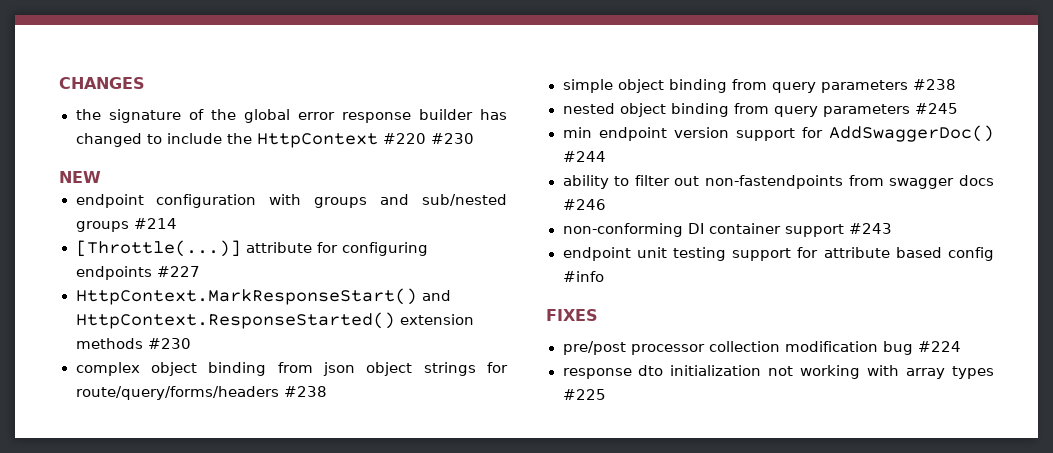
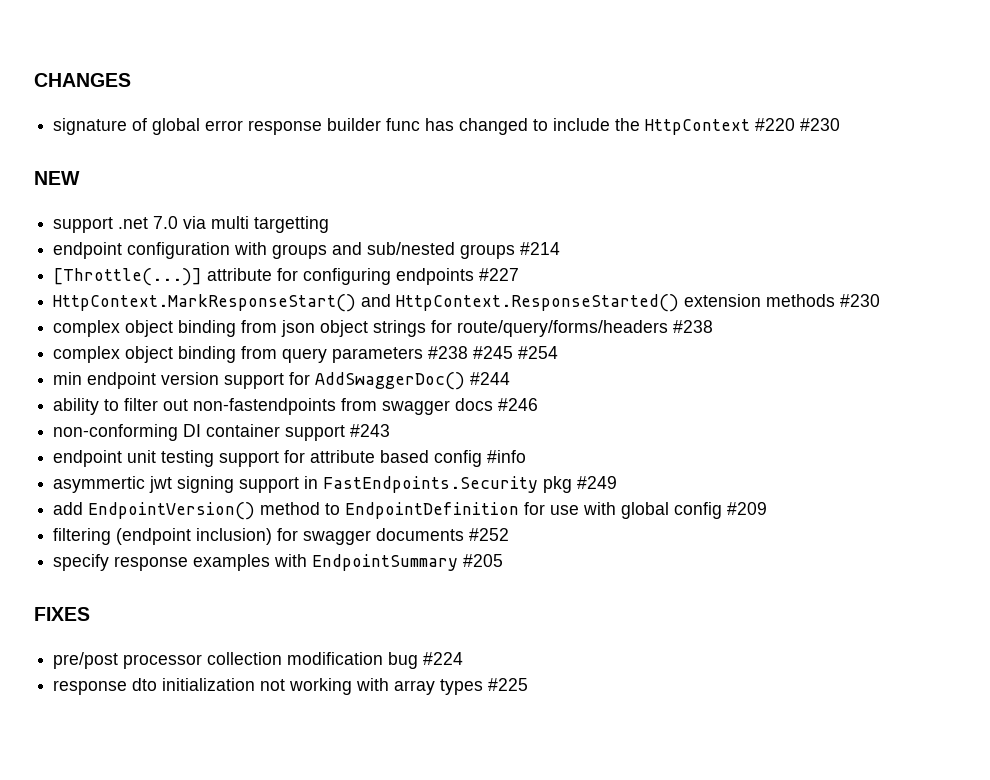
[75,109,101,120] the -> (131, 80) none
[210,109,236,120] the -> (148, 124) none
(473, 114) none -> [386,118,421,131] func
(101, 177) none -> [53,216,330,233] // support .net 7.0 via multi targetting
[562,79,613,93] simple -> [53,346,121,363] complex
[562,103,910,117] // nested object binding from query parameters -> (469, 352) none
(958, 108) none -> [518,346,559,359] #254
(604, 276) none -> [53,476,618,493] [53,502,768,520] [53,528,510,545] [53,554,504,571] // asymmertic jwt signing support in FastEndpoints.Security pkg #249 // add EndpointVersion() method to EndpointDefinition for use with global config #209 // filtering (endpoint inclusion) for swagger documents #252 // specify response examples with EndpointSummary #205

